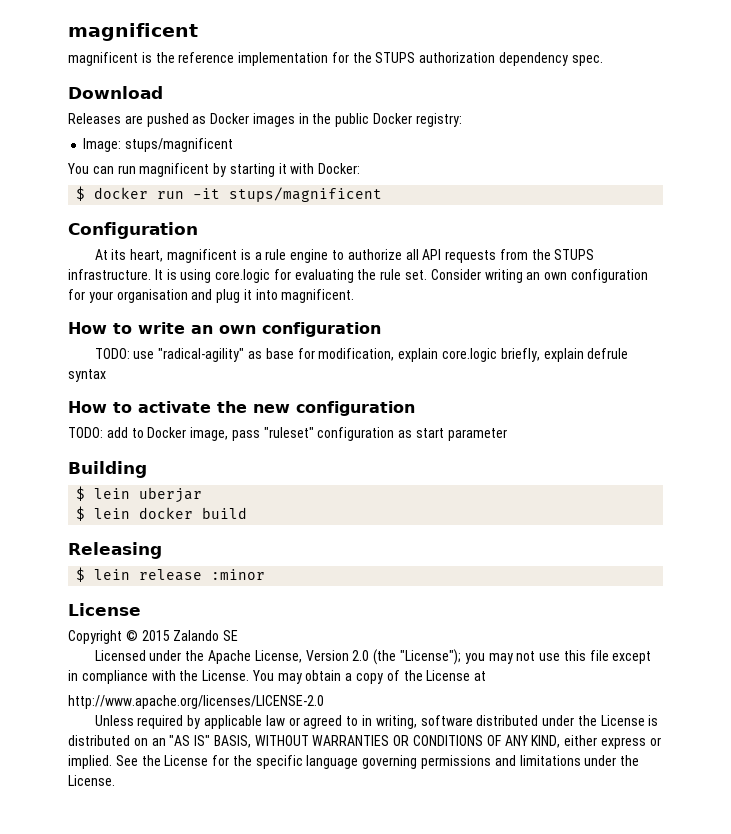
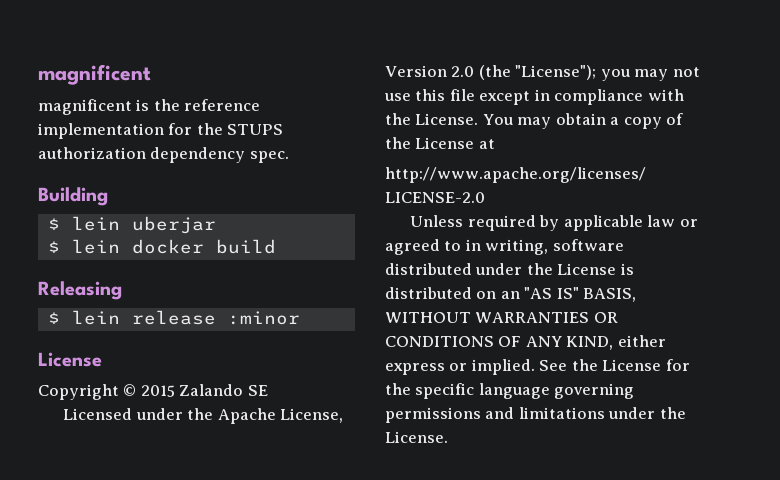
[68,86,163,99] [68,113,462,127] [83,138,234,152] [67,163,361,177] [76,186,383,202] [68,222,198,239] [94,249,595,263] [68,269,648,283] [68,289,355,303] [68,322,381,337] [94,348,629,362] [68,369,106,382] [68,401,415,416] [68,427,507,441] // Download // Releases are pushed as Docker images in the public Docker registry: // Image: stups/magnificent // You can run magnificent by starting it with Docker: // $ docker run -it stups/magnificent // Configuration // At its heart, magnificent is a rule engine to authorize all API requests from the STUPS infrastructure. It is using core.logic for evaluating the rule set. Consider writing an own configuration for your organisation and plug it into magnificent. // How to write an own configuration // TODO: use "radical-agility" as base for modification, explain core.logic briefly, explain defrule syntax // How to activate the new configuration // TODO: add to Docker image, pass "ruleset" configuration as start parameter -> (289, 157) none

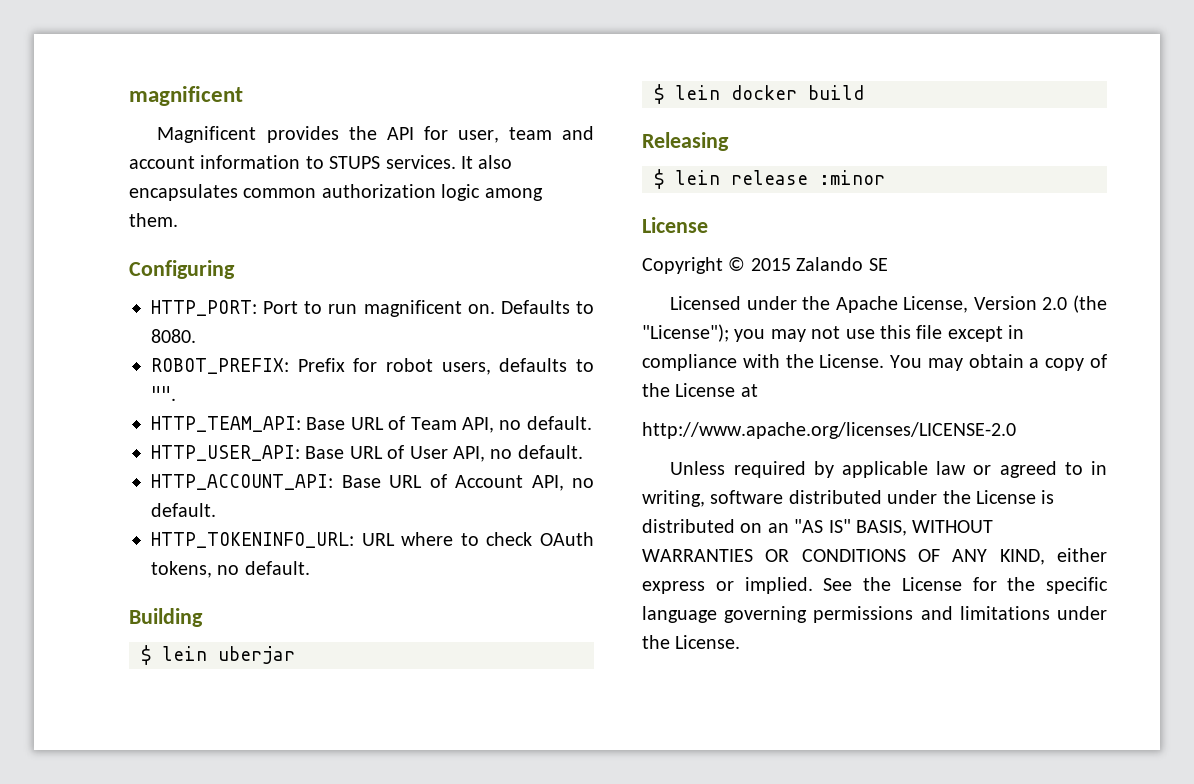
[38,99,261,115] [38,123,284,139] [38,147,289,163] magnificent is the reference implementation for the STUPS authorization dependency spec. -> [157,126,594,143] [129,155,513,169] [129,184,543,201] [129,213,178,227] [129,260,235,279] [151,300,594,317] [151,329,196,343] [151,358,595,375] [151,386,176,401] [151,416,592,433] [151,445,583,462] [151,474,594,491] [151,503,216,517] [151,532,595,548] [151,561,310,578] Magnificent provides the API for user, team and account information to STUPS services. It also encapsulates common authorization logic among them. // Configuring // HTTP_PORT: Port to run magnificent on. Defaults to 8080. // ROBOT_PREFIX: Prefix for robot users, defaults to "". // HTTP_TEAM_API: Base URL of Team API, no default. // HTTP_USER_API: Base URL of User API, no default. // HTTP_ACCOUNT_API: Base URL of Account API, no default. // HTTP_TOKENINFO_URL: URL where to check OAuth tokens, no default.

